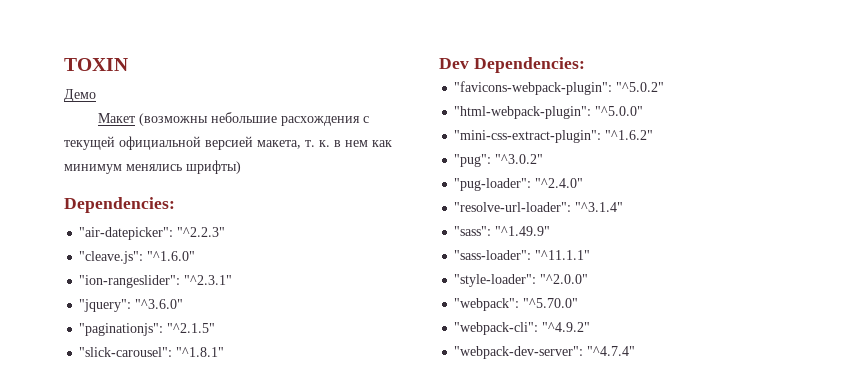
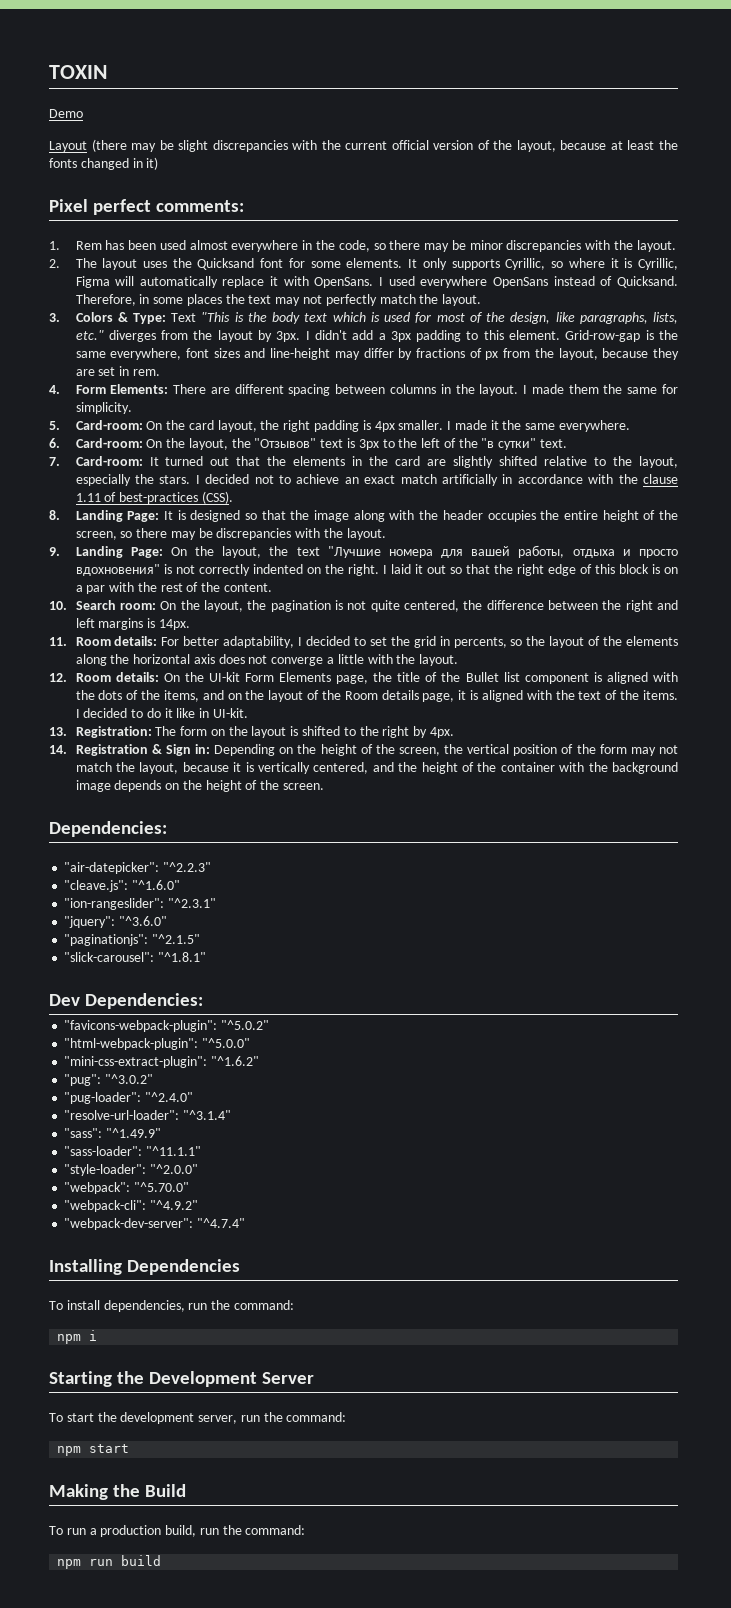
[64,89,96,102] [97,112,369,126] [64,136,392,150] [64,160,241,174] Демо // Макет (возможны небольшие расхождения с текущей официальной версией макета, т. к. в нем как минимум менялись шрифты) -> [49,109,83,118] [49,139,678,152] [49,157,159,170] [49,199,245,215] [49,240,676,252] [49,258,678,270] [75,276,678,288] [75,294,482,306] [49,312,678,324] [75,330,679,342] [75,348,679,360] [75,366,160,376] [49,384,679,396] [75,402,132,414] [49,420,631,432] [49,438,568,450] [49,456,679,468] [75,474,679,486] [75,491,233,504] [49,510,678,522] [75,528,386,540] [49,545,678,558] [75,564,679,576] [75,582,272,594] [49,600,679,612] [75,618,190,630] [49,636,678,648] [75,654,459,666] [49,672,678,684] [75,690,679,702] [75,708,248,718] [49,726,454,738] [49,744,679,756] [75,762,678,774] [75,780,324,792] Demo // Layout (there may be slight discrepancies with the current official version of the layout, because at least the fonts changed in it) // Pixel perfect comments: // 1. Rem has been used almost everywhere in the code, so there may be minor discrepancies with the layout. // 2. The layout uses the Quicksand font for some elements. It only supports Cyrillic, so where it is Cyrillic, Figma will automatically replace it with OpenSans. I used everywhere OpenSans instead of Quicksand. Therefore, in some places the text may not perfectly match the layout. // 3. Colors & Type: Text "This is the body text which is used for most of the design, like paragraphs, lists, etc." diverges from the layout by 3px. I didn't add a 3px padding to this element. Grid-row-gap is the same everywhere, font sizes and line-height may differ by fractions of px from the layout, because they are set in rem. // 4. Form Elements: There are different spacing between columns in the layout. I made them the same for simplicity. // 5. Card-room: On the card layout, the right padding is 4px smaller. I made it the same everywhere. // 6. Card-room: On the layout, the "Отзывов" text is 3px to the left of the "в сутки" text. // 7. Card-room: It turned out that the elements in the card are slightly shifted relative to the layout, especially the stars. I decided not to achieve an exact match artificially in accordance with the clause 1.11 of best-practices (CSS). // 8. Landing Page: It is designed so that the image along with the header occupies the entire height of the screen, so there may be discrepancies with the layout. // 9. Landing Page: On the layout, the text "Лучшие номера для вашей работы, отдыха и просто вдохновения" is not correctly indented on the right. I laid it out so that the right edge of this block is on a par with the rest of the content. // 10. Search room: On the layout, the pagination is not quite centered, the difference between the right and left margins is 14px. // 11. Room details: For better adaptability, I decided to set the grid in percents, so the layout of the elements along the horizontal axis does not converge a little with the layout. // 12. Room details: On the UI-kit Form Elements page, the title of the Bullet list component is aligned with the dots of the items, and on the layout of the Room details page, it is aligned with the text of the items. I decided to do it like in UI-kit. // 13. Registration: The form on the layout is shifted to the right by 4px. // 14. Registration & Sign in: Depending on the height of the screen, the vertical position of the form may not match the layout, because it is vertically centered, and the height of the container with the background image depends on the height of the screen.
(636, 351) none -> [49,1259,241,1275] [49,1300,294,1312] [57,1330,98,1344] [49,1371,315,1387] [49,1412,347,1424] [57,1444,130,1456] [49,1484,187,1500] [49,1525,306,1537] [57,1555,162,1569] // Installing Dependencies // To install dependencies, run the command: // npm i // Starting the Development Server // To start the development server, run the command: // npm start // Making the Build // To run a production build, run the command: // npm run build

